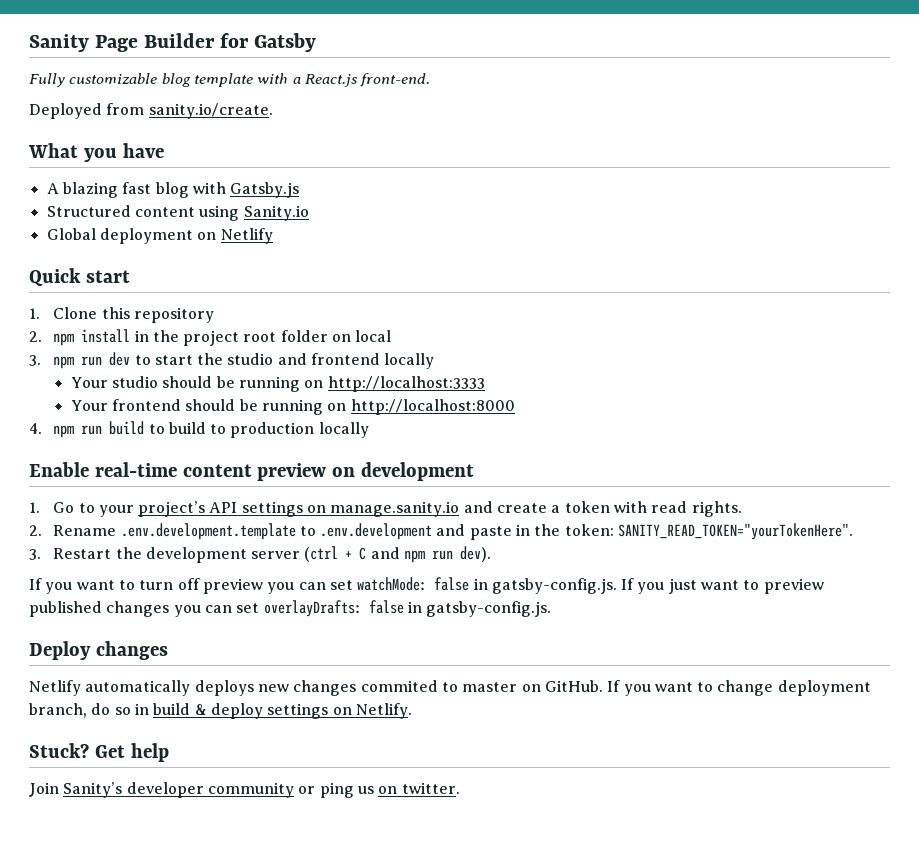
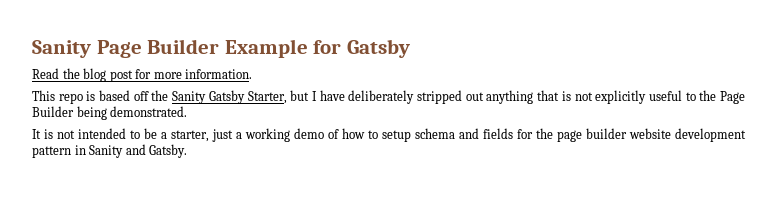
(216, 40) none -> [224,39,308,58] Example
[29,73,431,87] [29,103,273,119] [28,143,164,162] [46,182,300,198] [46,205,309,221] [46,228,273,244] [29,268,130,287] [29,307,214,323] [29,329,392,346] [29,352,435,369] [70,376,485,392] [70,399,515,415] [29,421,369,438] [29,462,475,481] [29,501,742,517] [29,523,854,540] [29,546,492,563] [29,577,824,594] [29,600,552,617] [29,641,168,660] [29,680,871,696] [29,703,412,719] [29,743,169,762] [29,782,460,798] Fully customizable blog template with a React.js front-end. // Deployed from sanity.io/create. // What you have // A blazing fast blog with Gatsby.js // Structured content using Sanity.io // Global deployment on Netlify // Quick start // 1. Clone this repository // 2. npm install in the project root folder on local // 3. npm run dev to start the studio and frontend locally // Your studio should be running on http://localhost:3333 // Your frontend should be running on http://localhost:8000 // 4. npm run build to build to production locally // Enable real-time content preview on development // 1. Go to your project’s API settings on manage.sanity.io and create a token with read rights. // 2. Rename .env.development.template to .env.development and paste in the token: SANITY_READ_TOKEN="yourTokenHere". // 3. Restart the development server (ctrl + C and npm run dev). // If you want to turn off preview you can set watchMode: false in gatsby-config.js. If you just want to preview published changes you can set overlayDrafts: false in gatsby-config.js. // Deploy changes // Netlify automatically deploys new changes commited to master on GitHub. If you want to change deployment branch, do so in build & deploy settings on Netlify. // Stuck? Get help // Join Sanity’s developer community or ping us on twitter. -> [32,68,253,82] [32,90,745,104] [32,106,188,120] [32,128,746,142] [32,144,188,158] Read the blog post for more information. // This repo is based off the Sanity Gatsby Starter, but I have deliberately stripped out anything that is not explicitly useful to the Page Builder being demonstrated. // It is not intended to be a starter, just a working demo of how to setup schema and fields for the page builder website development pattern in Sanity and Gatsby.

